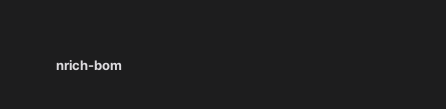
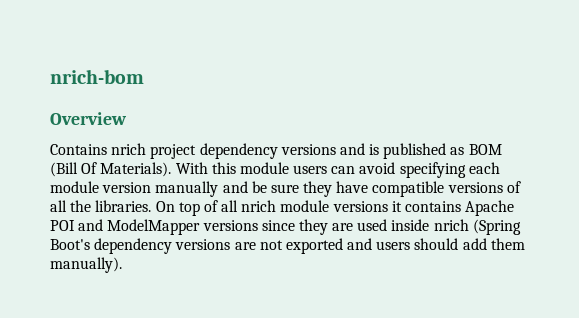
(122, 65) none -> [50,112,127,125] [50,143,502,159] [50,162,500,178] [50,181,521,197] [50,200,515,216] [50,219,521,235] [50,238,525,254] [50,257,122,273] // Overview // Contains nrich project dependency versions and is published as BOM (Bill Of Materials). With this module users can avoid specifying each module version manually and be sure they have compatible versions of all the libraries. On top of all nrich module versions it contains Apache POI and ModelMapper versions since they are used inside nrich (Spring Boot's dependency versions are not exported and users should add them manually).

